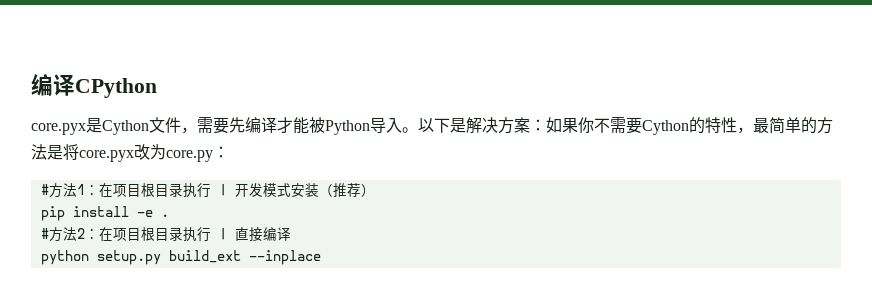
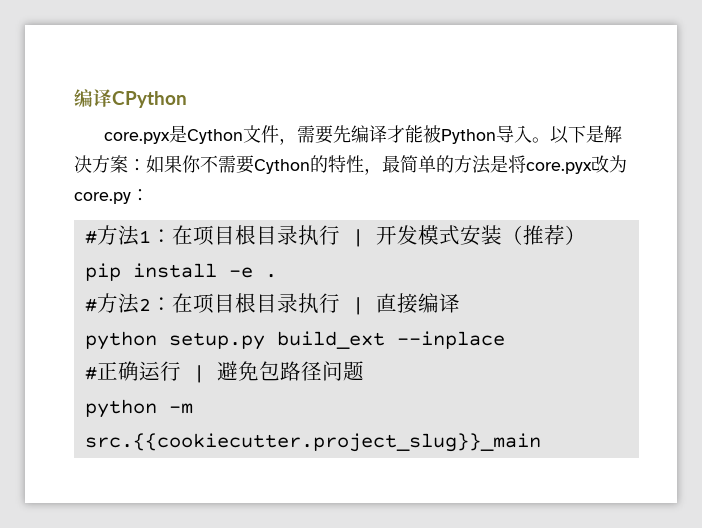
(321, 257) none -> [84,361,364,383] [84,399,193,418] [84,433,541,452] // #正确运行 | 避免包路径问题 // python -m src.{{cookiecutter.project_slug}}_main

